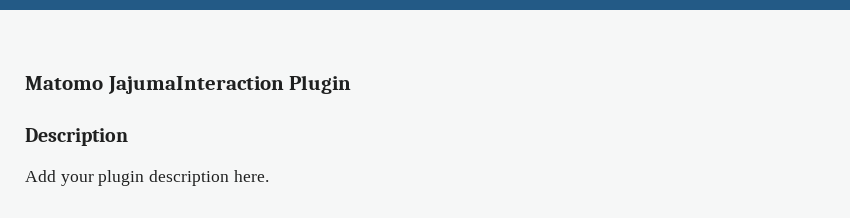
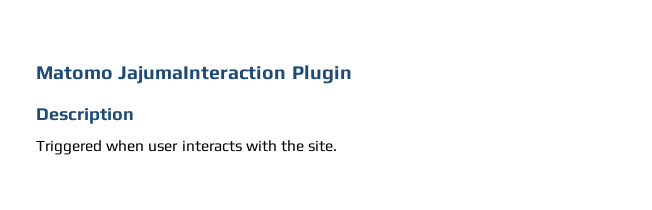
[25,170,269,186] Add your plugin description here. -> [36,140,338,155] Triggered when user interacts with the site.

